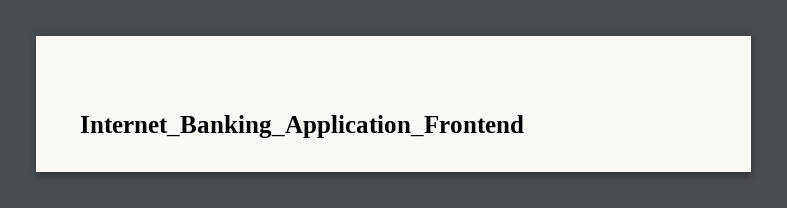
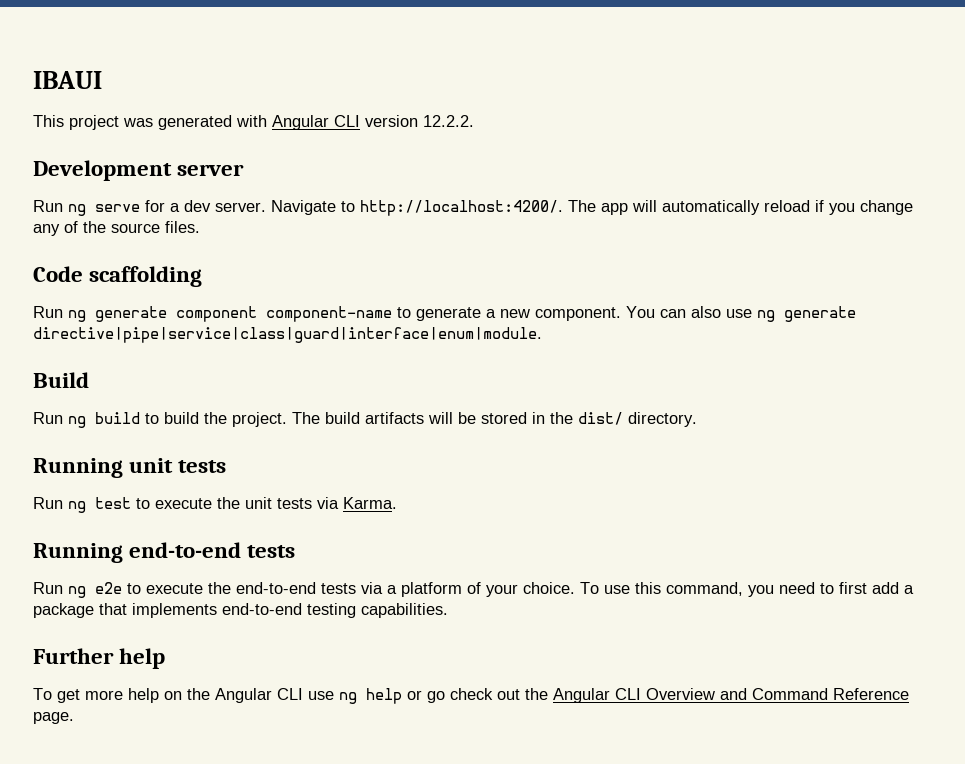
[80,115,524,138] Internet_Banking_Application_Frontend -> [33,71,102,89] [33,115,474,130] [33,160,245,181] [33,200,913,216] [33,221,200,236] [33,266,203,287] [33,306,856,322] [33,327,542,343] [33,372,89,388] [33,412,697,428] [33,458,227,478] [33,497,397,513] [33,542,296,563] [33,582,914,598] [33,603,448,618] [33,648,166,669] [33,688,909,704] [33,712,74,724] IBAUI // This project was generated with Angular CLI version 12.2.2. // Development server // Run ng serve for a dev server. Navigate to http://localhost:4200/. The app will automatically reload if you change any of the source files. // Code scaffolding // Run ng generate component component-name to generate a new component. You can also use ng generate directive|pipe|service|class|guard|interface|enum|module. // Build // Run ng build to build the project. The build artifacts will be stored in the dist/ directory. // Running unit tests // Run ng test to execute the unit tests via Karma. // Running end-to-end tests // Run ng e2e to execute the end-to-end tests via a platform of your choice. To use this command, you need to first add a package that implements end-to-end testing capabilities. // Further help // To get more help on the Angular CLI use ng help or go check out the Angular CLI Overview and Command Reference page.

